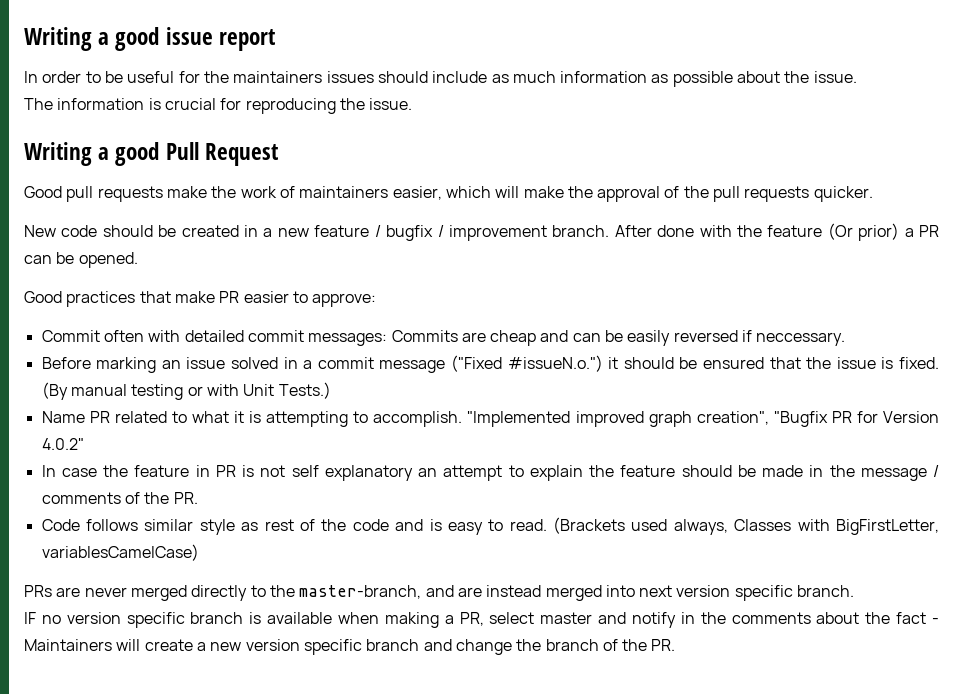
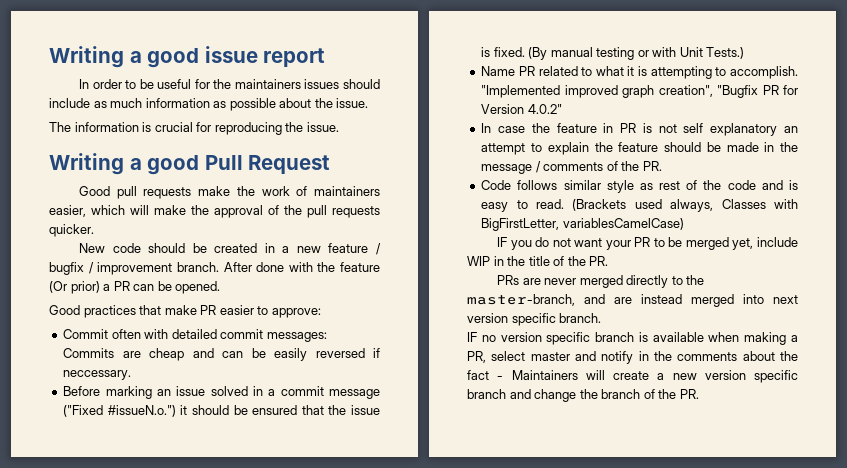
(199, 552) none -> [497,237,798,250] [467,256,609,266] // IF you do not want your PR to be merged yet, include WIP in the title of the PR.

